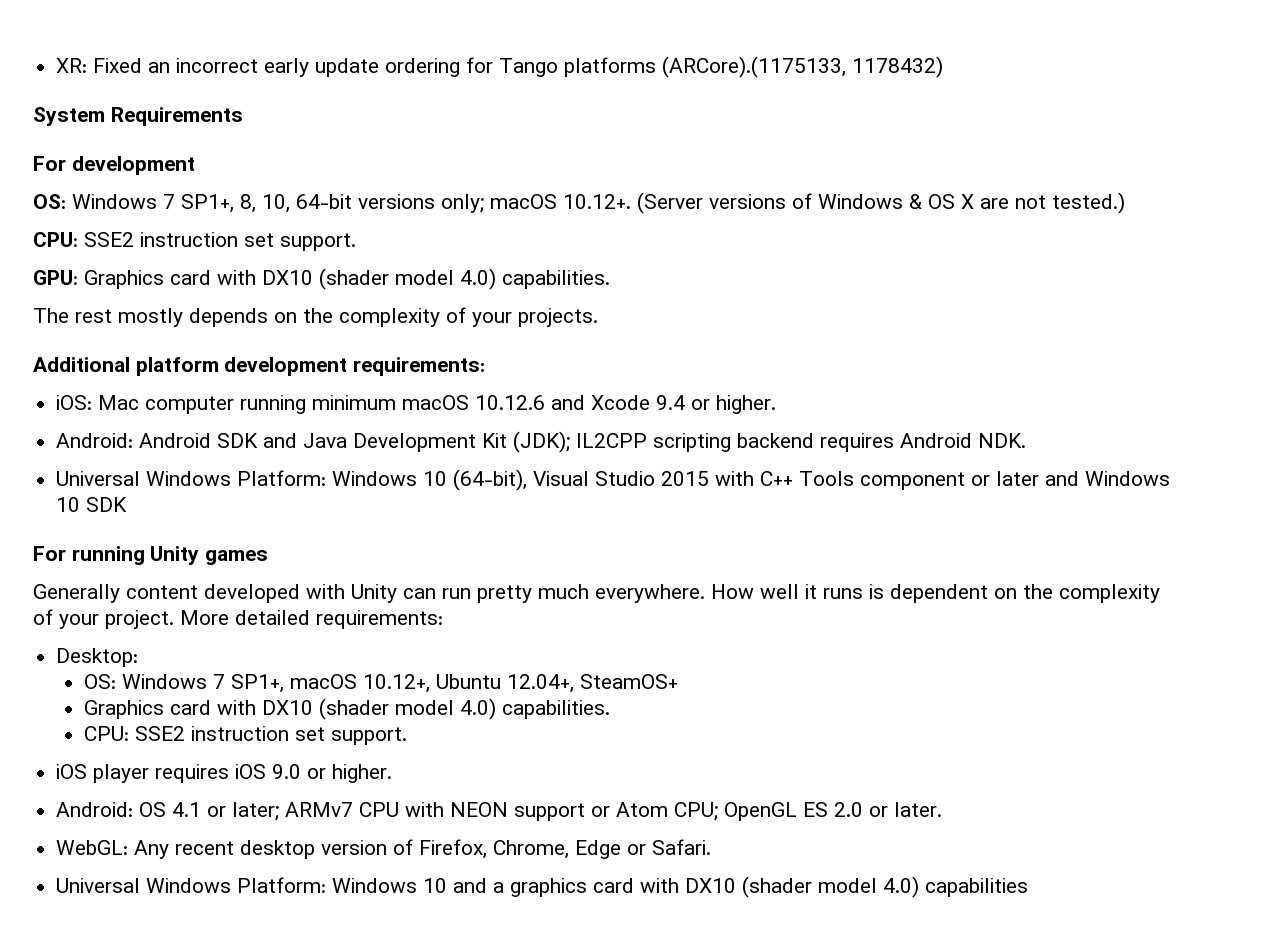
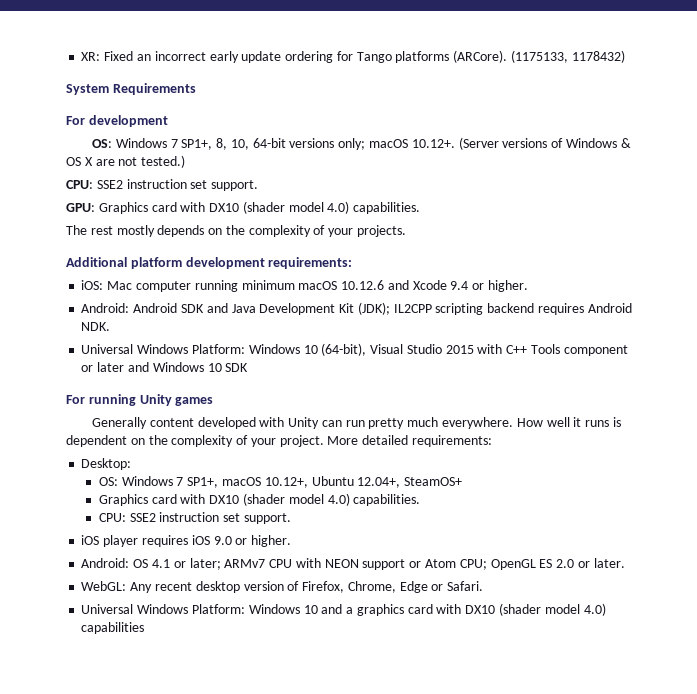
[662,56,847,78] (ARCore).(1175133, -> [453,50,568,63] (ARCore). (1175133,

